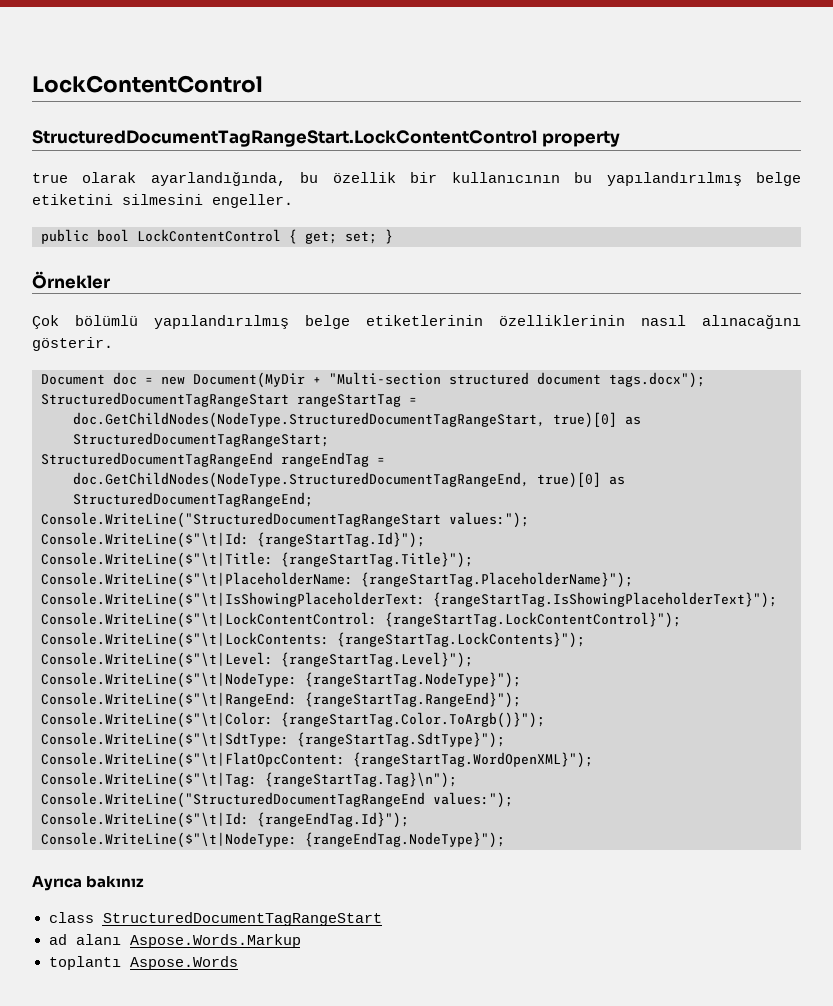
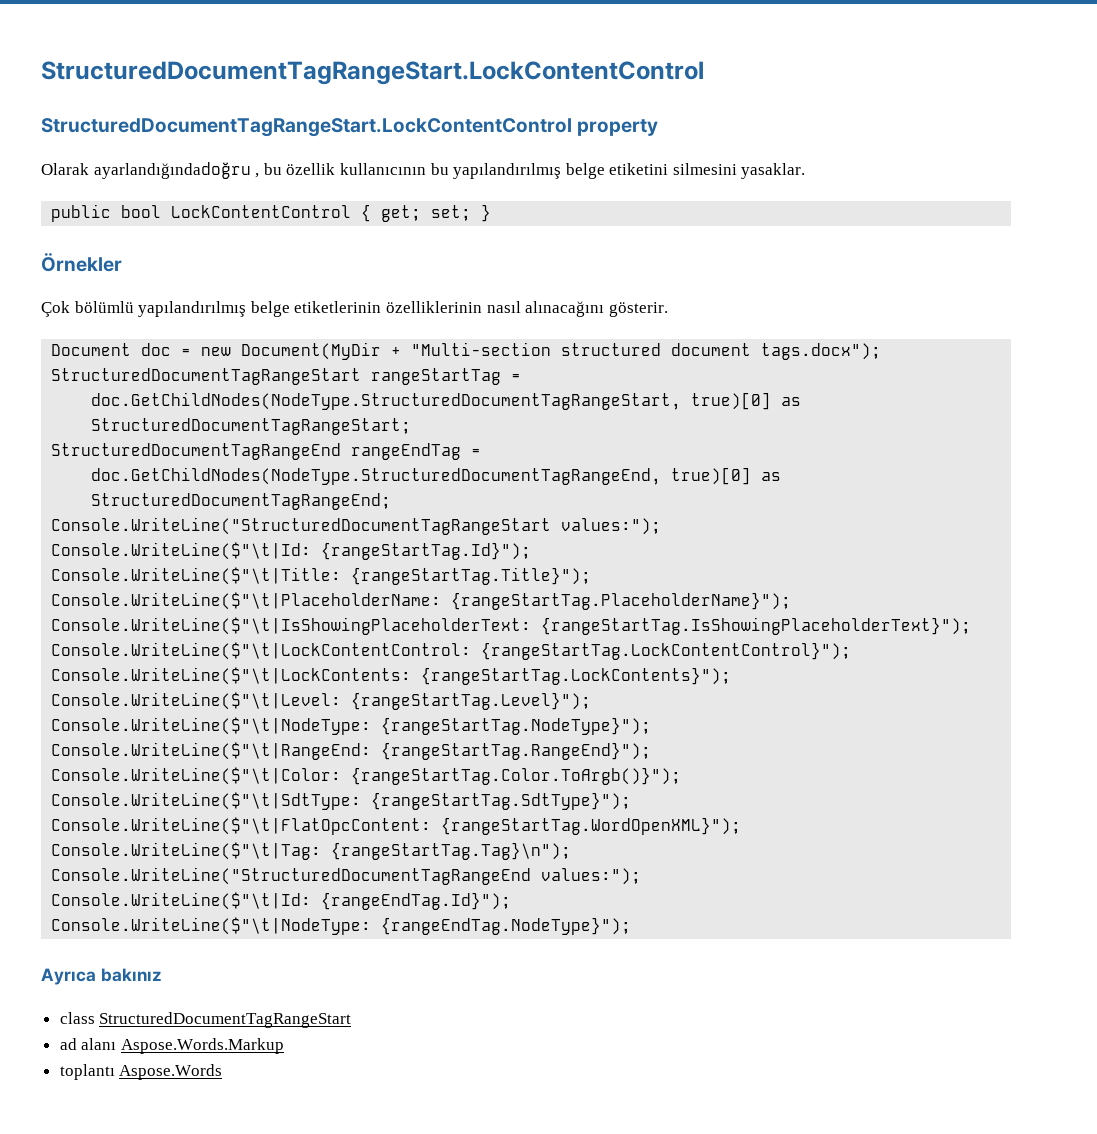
[32,75,263,93] LockContentControl -> [41,61,704,85] StructuredDocumentTagRangeStart.LockContentControl
[32,171,286,186] true olarak ayarlandığında, -> [41,162,260,179] Olarak ayarlandığındadoğru ,
[410,172,438,183] bir -> (336, 169) none
[212,194,293,208] engeller. -> [741,163,806,179] yasaklar.

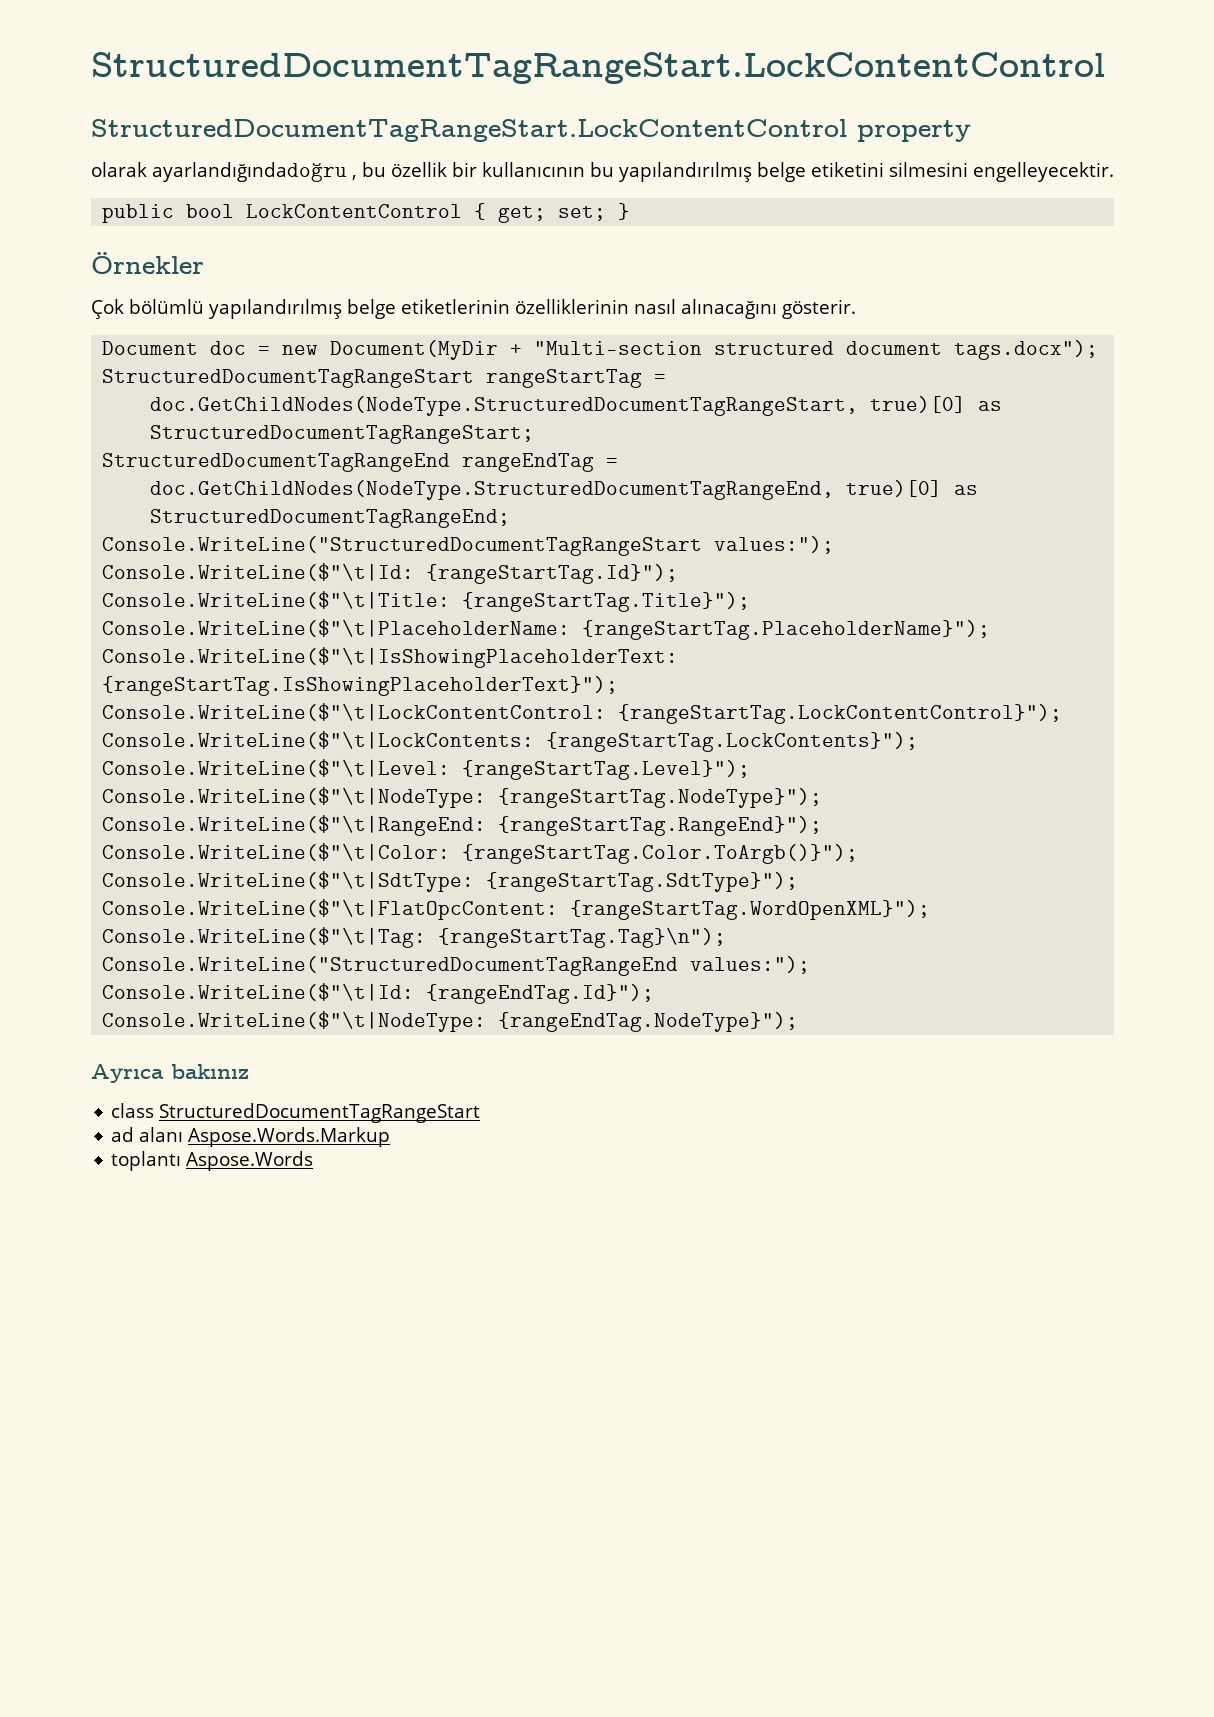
[41,163,89,175] Olarak -> [91,162,147,177] olarak
(336, 169) none -> [452,162,477,177] bir
[741,163,806,179] yasaklar. -> [973,162,1114,182] engelleyecektir.

